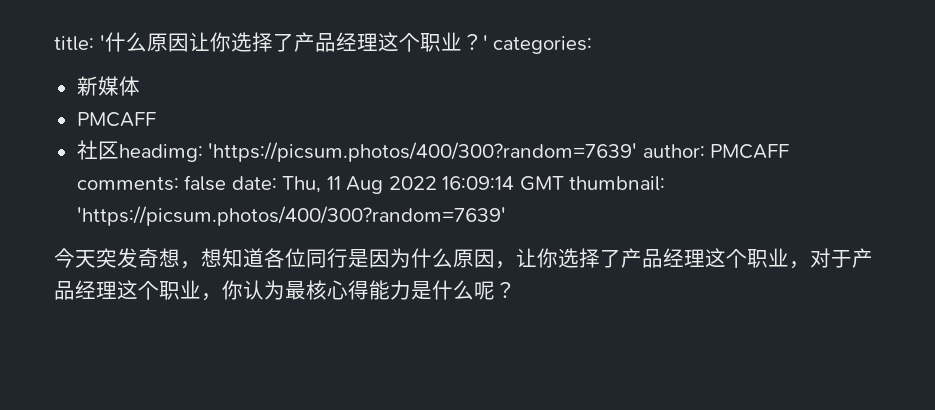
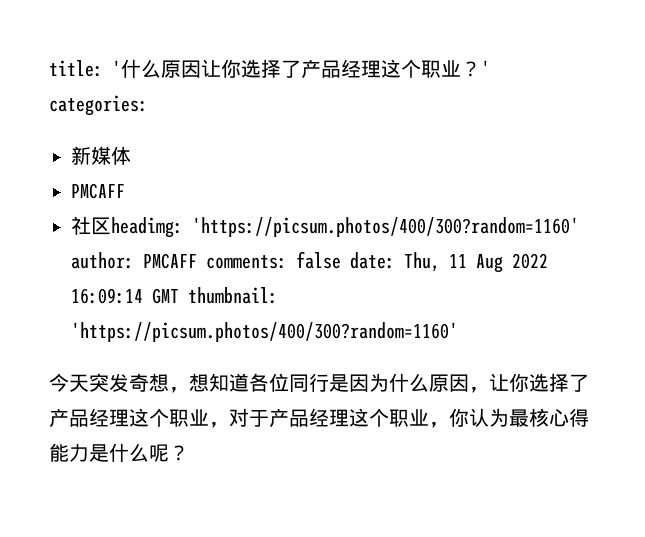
[208,142,638,162] 'https://picsum.photos/400/300?random=7639' -> [192,217,579,237] 'https://picsum.photos/400/300?random=1160'
[76,206,506,226] 'https://picsum.photos/400/300?random=7639' -> [71,322,458,342] 'https://picsum.photos/400/300?random=1160'

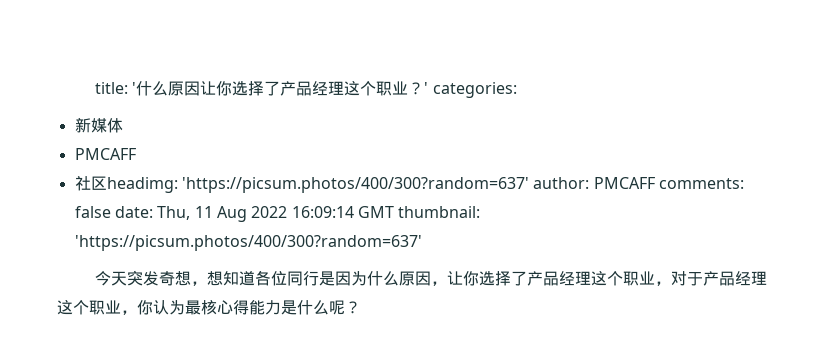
[192,217,579,237] 'https://picsum.photos/400/300?random=1160' -> [181,177,529,193] 'https://picsum.photos/400/300?random=637'
[71,322,458,342] 'https://picsum.photos/400/300?random=1160' -> [74,235,422,251] 'https://picsum.photos/400/300?random=637'

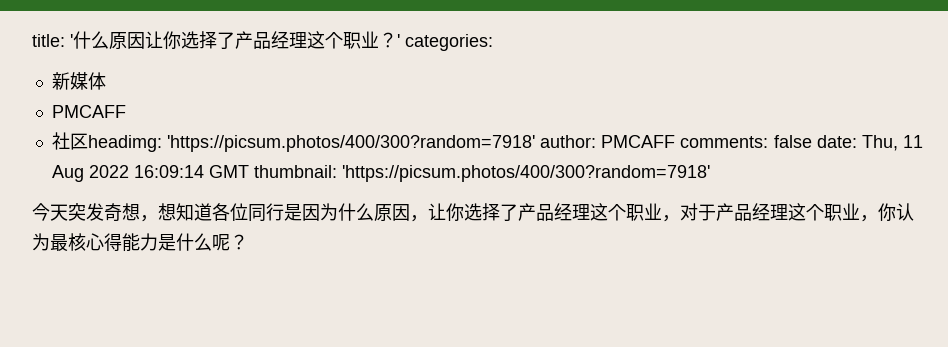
[181,177,529,193] 'https://picsum.photos/400/300?random=637' -> [166,135,535,152] 'https://picsum.photos/400/300?random=7918'
[74,235,422,251] 'https://picsum.photos/400/300?random=637' -> [341,165,710,182] 'https://picsum.photos/400/300?random=7918'

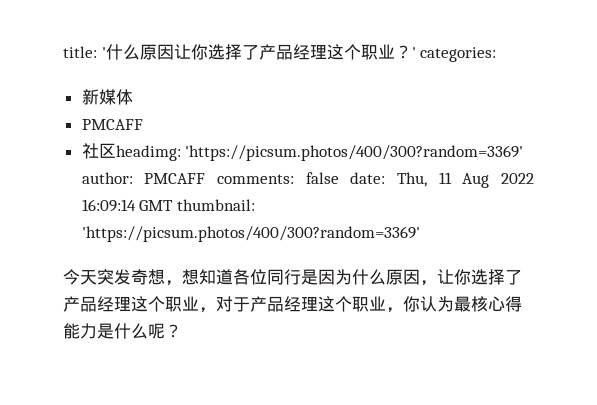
[166,135,535,152] 'https://picsum.photos/400/300?random=7918' -> [185,145,524,161] 'https://picsum.photos/400/300?random=3369'
[341,165,710,182] 'https://picsum.photos/400/300?random=7918' -> [81,226,420,242] 'https://picsum.photos/400/300?random=3369'

